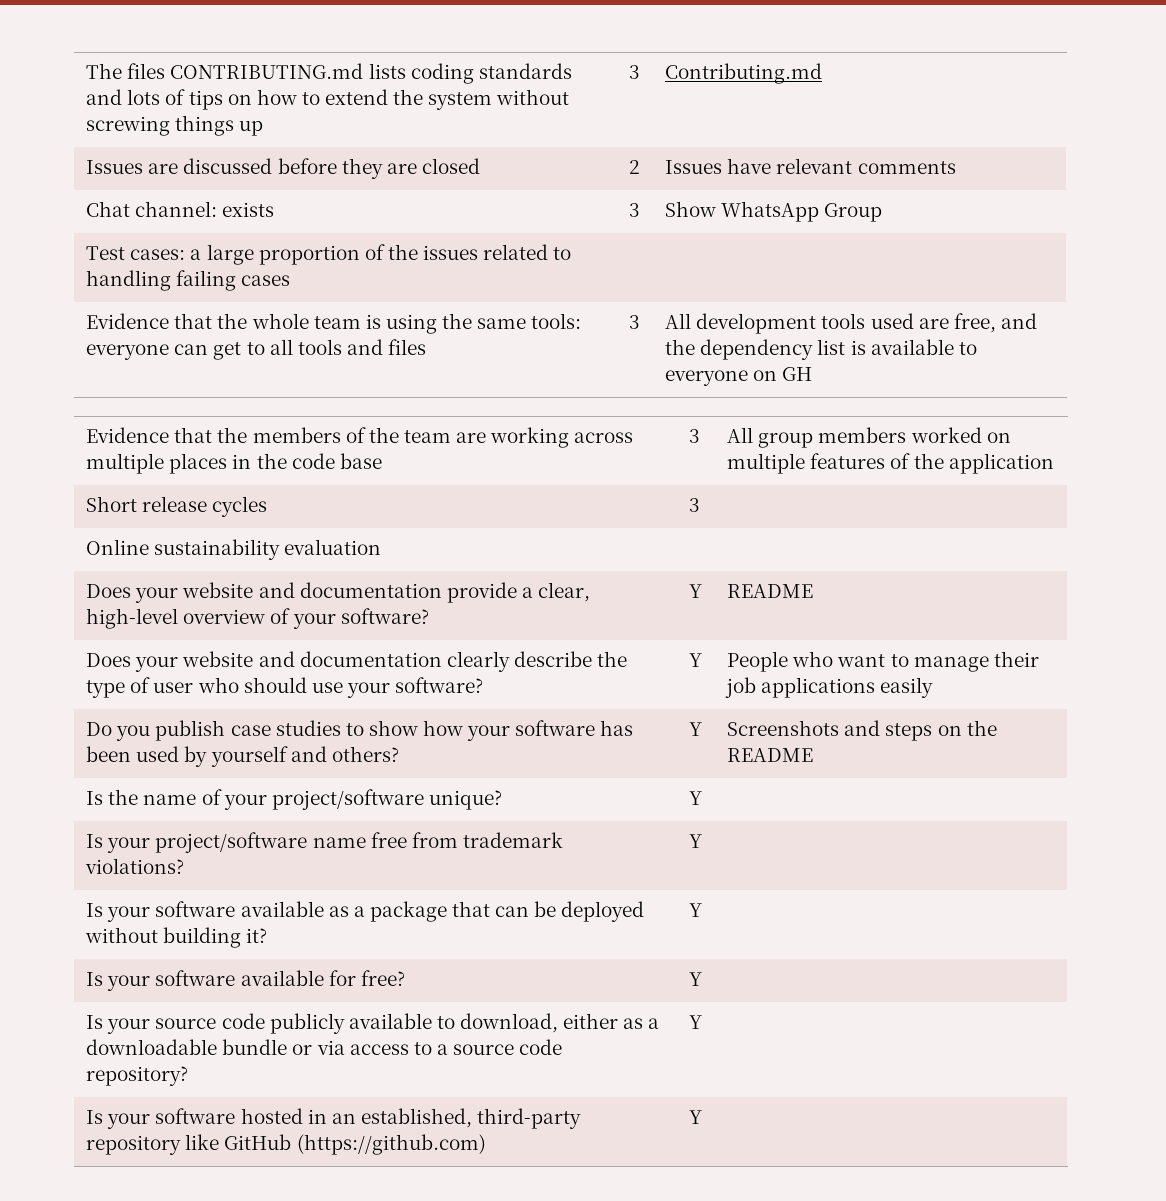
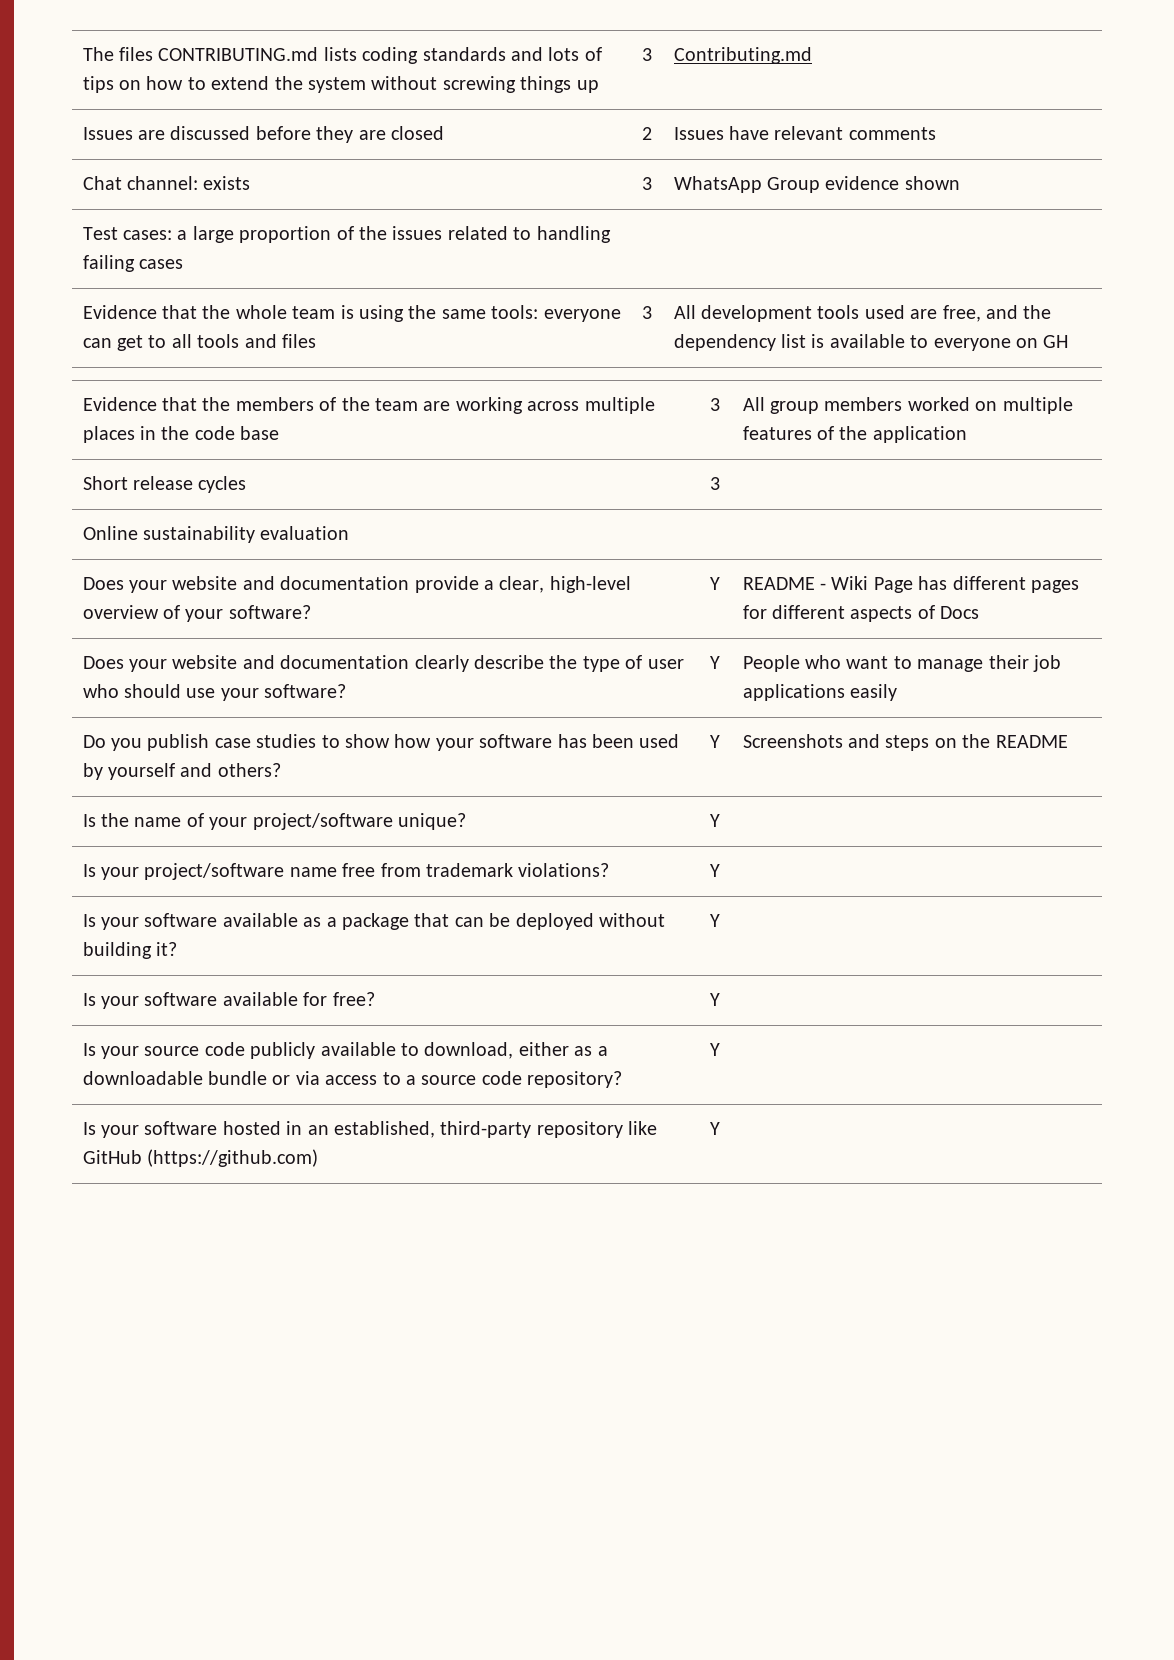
[665,201,717,217] Show -> (652, 183) none
(883, 212) none -> [825,176,960,190] evidence shown
(814, 591) none -> [820,576,1080,593] [742,605,980,622] - Wiki Page has different pages for different aspects of Docs

